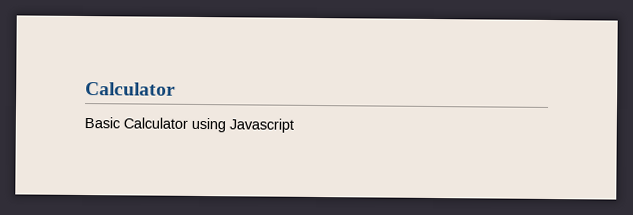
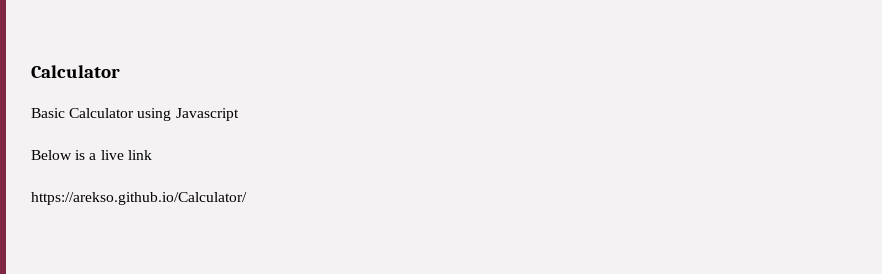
(294, 125) none -> [31,150,152,160] [31,192,247,205] // Below is a live link // https://arekso.github.io/Calculator/

